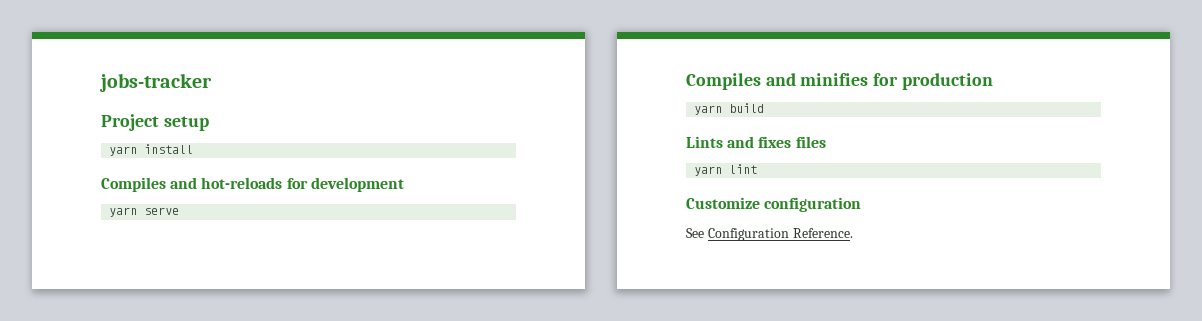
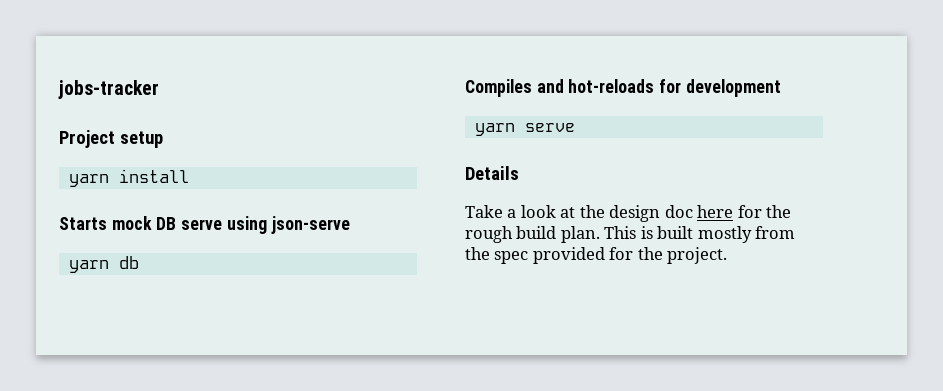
(194, 149) none -> [59,216,350,234] [68,256,139,273] // Starts mock DB serve using json-serve // yarn db
[686,73,993,90] [694,103,765,115] [686,136,826,148] [694,164,758,176] [686,197,862,212] [686,228,853,241] Compiles and minifies for production // yarn build // Lints and fixes files // yarn lint // Customize configuration // See Configuration Reference. -> [465,166,519,180] [465,205,792,222] [465,226,796,243] [465,247,728,264] Details // Take a look at the design doc here for the rough build plan. This is built mostly from the spec provided for the project.

